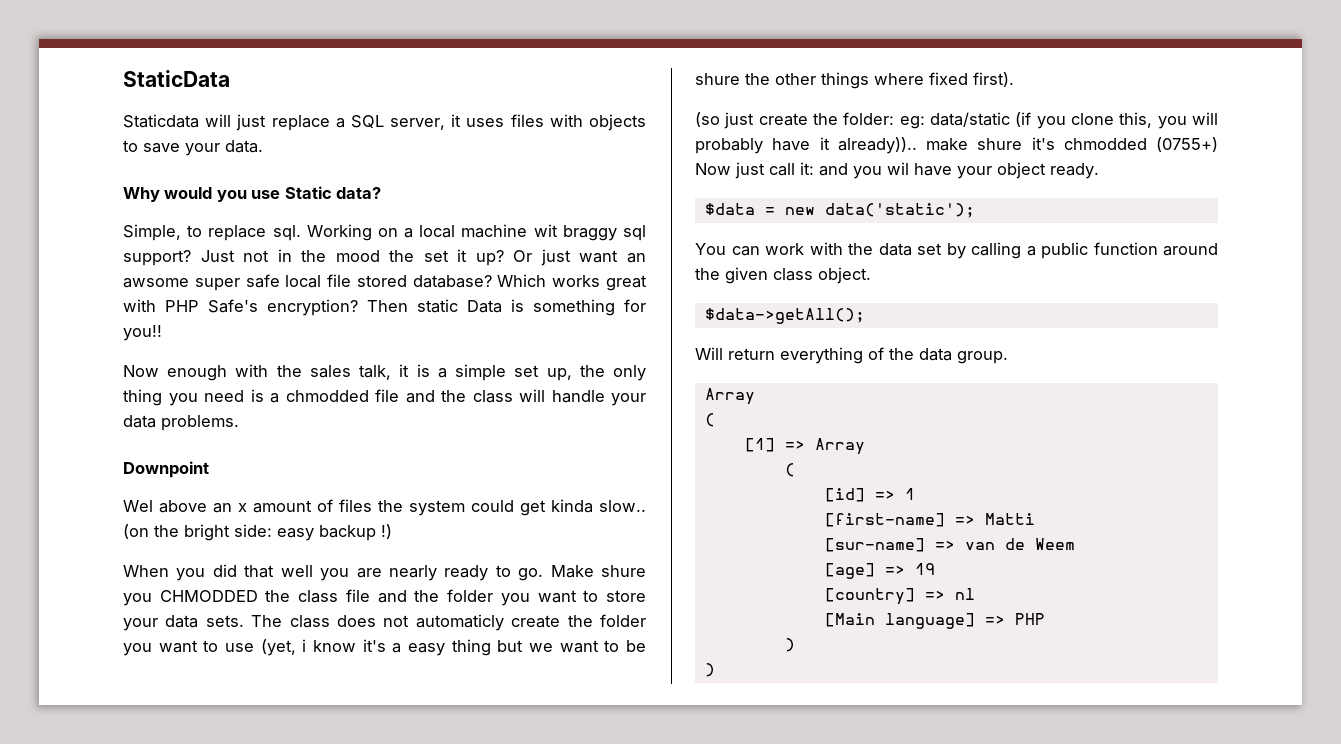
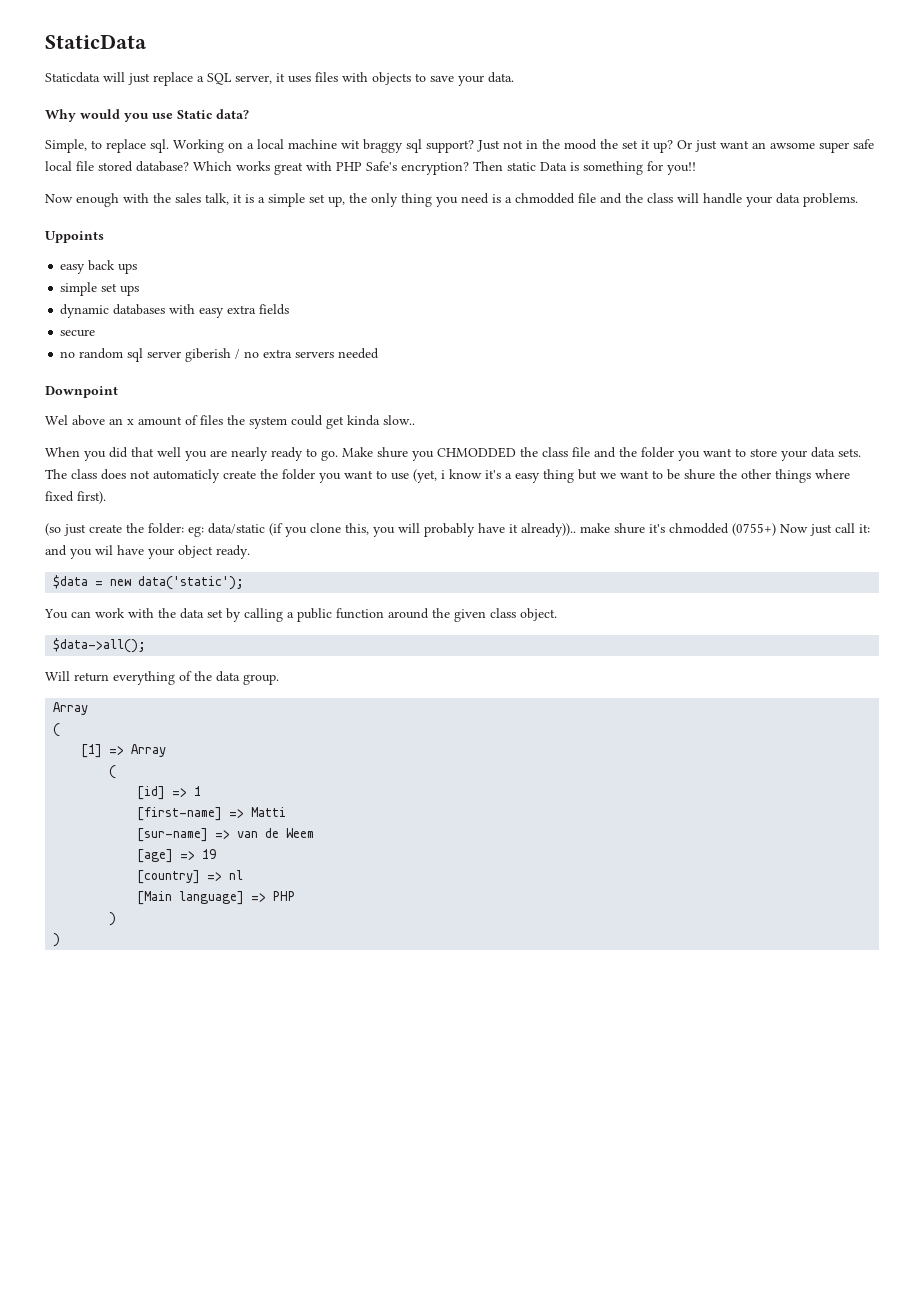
(239, 423) none -> [45,231,104,243] [60,260,138,274] [60,282,140,296] [60,304,290,318] [60,329,96,337] [60,348,380,362] // Uppoints // easy back ups // simple set ups // dynamic databases with easy extra fields // secure // no random sql server giberish / no extra servers needed
[123,524,392,541] (on the bright side: easy backup !) -> (415, 420) none
[704,308,865,324] $data->getAll(); -> [53,638,147,653] $data->all();

